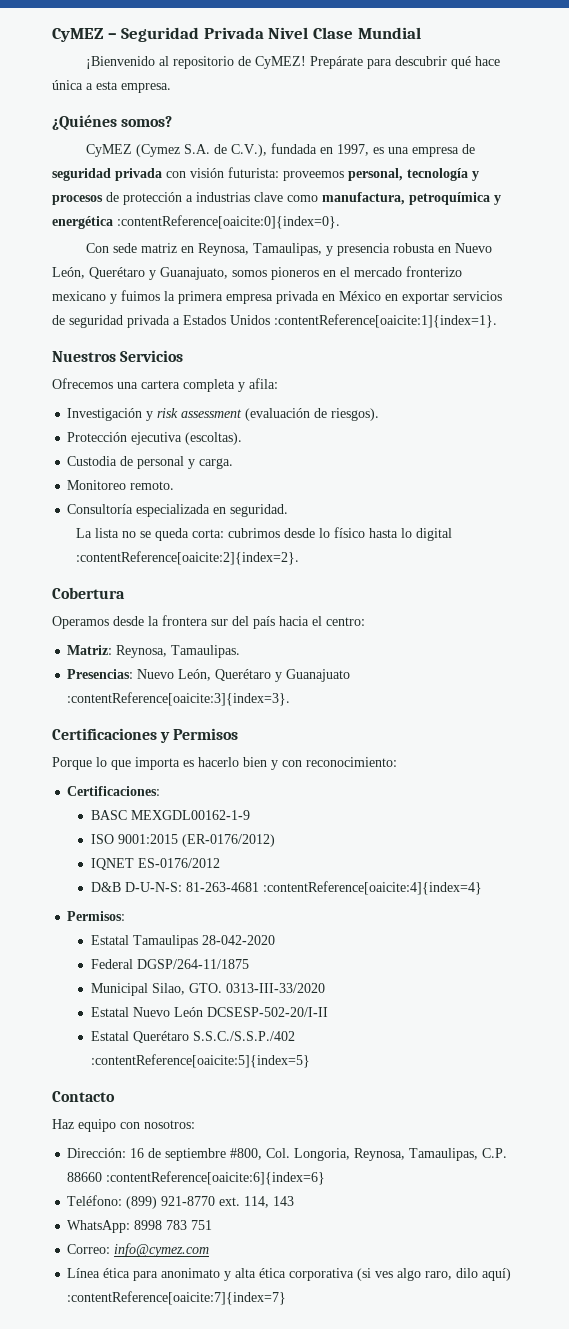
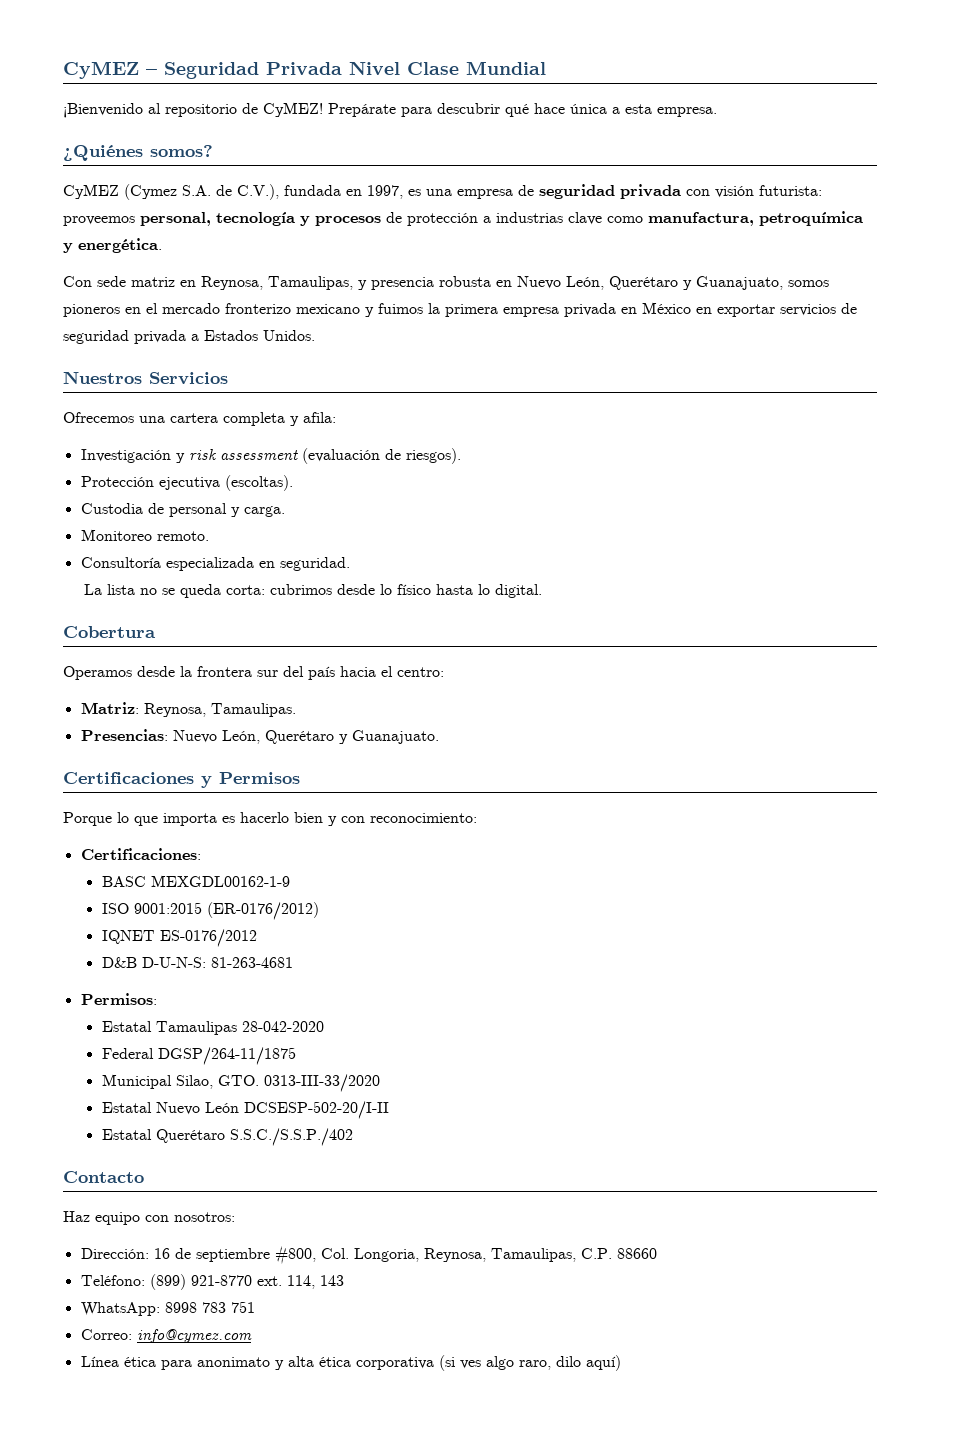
[52,215,340,229] energética :contentReference[oaicite:0]{index=0}. -> [78,238,162,253] energética.
[230,314,497,328] Unidos :contentReference[oaicite:1]{index=1}. -> [263,330,315,341] Unidos.
[415,528,452,541] [75,551,299,565] digital :contentReference[oaicite:2]{index=2}. -> [495,584,543,598] digital.
[286,669,351,682] [67,692,291,706] Guanajuato :contentReference[oaicite:3]{index=3}. -> [351,730,439,744] Guanajuato.
[262,881,482,895] :contentReference[oaicite:4]{index=4} -> (293, 962) none
[90,1054,310,1068] :contentReference[oaicite:5]{index=5} -> (353, 1137) none
[106,1171,326,1185] :contentReference[oaicite:6]{index=6} -> (657, 1253) none
[67,1291,287,1305] :contentReference[oaicite:7]{index=7} -> (621, 1363) none

